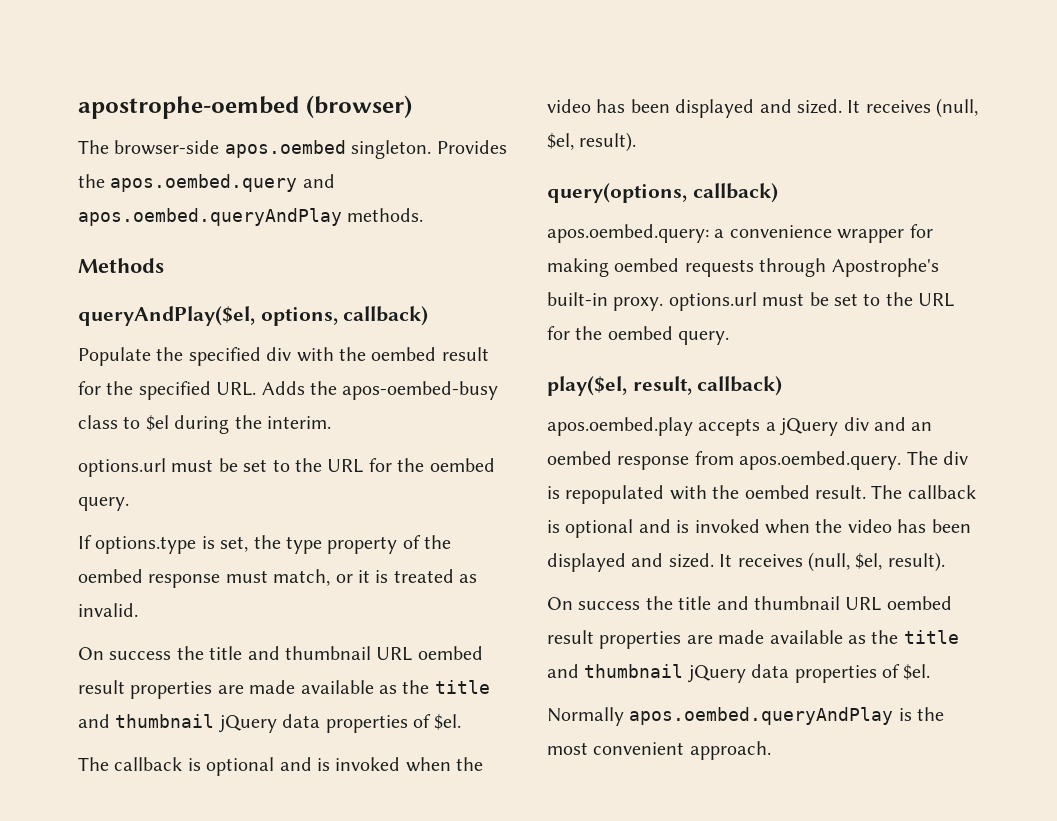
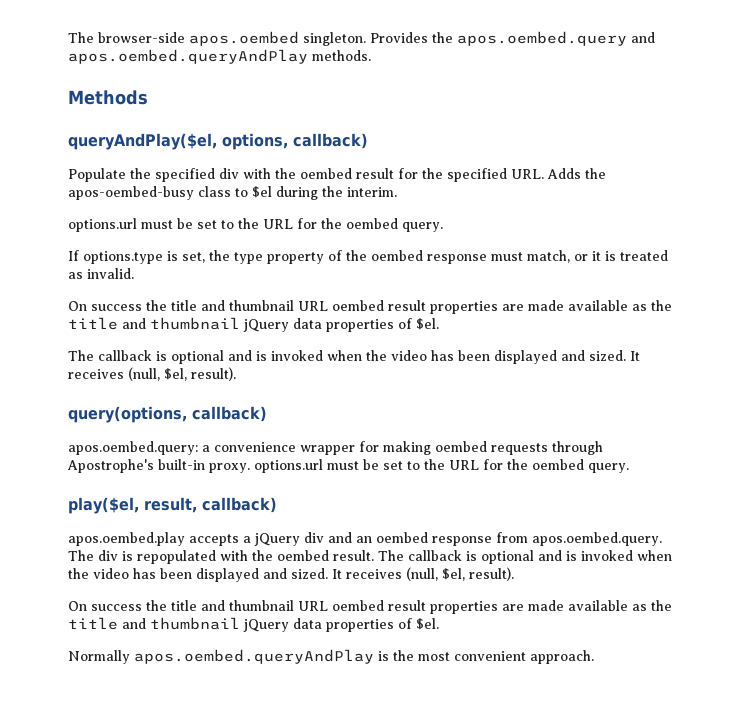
[78,95,412,119] apostrophe-oembed (browser) // -> (68, 37) none

